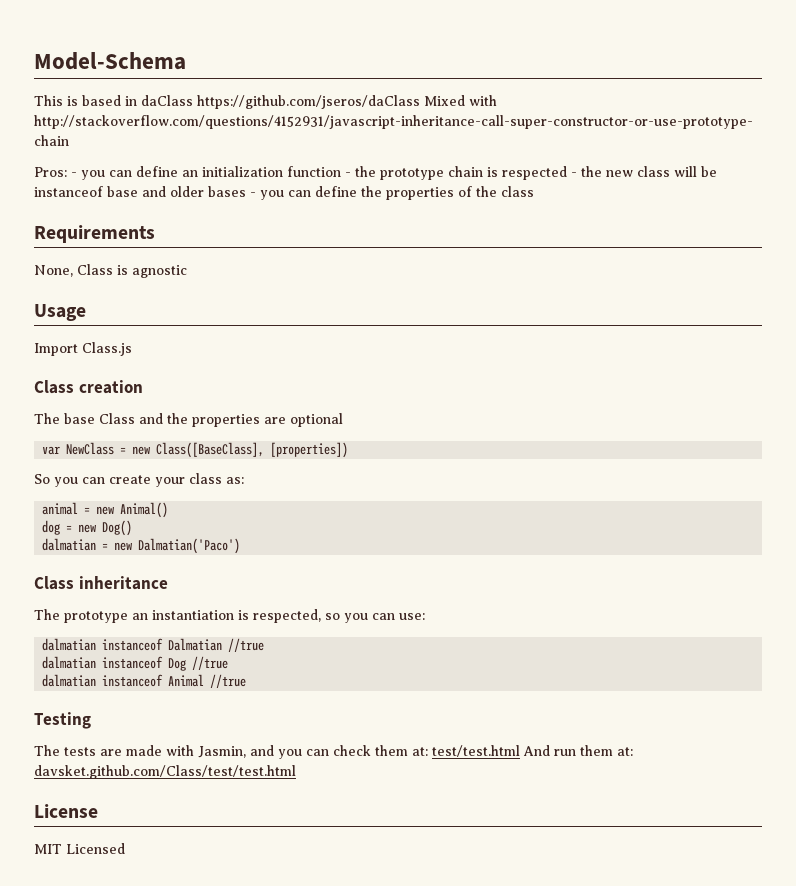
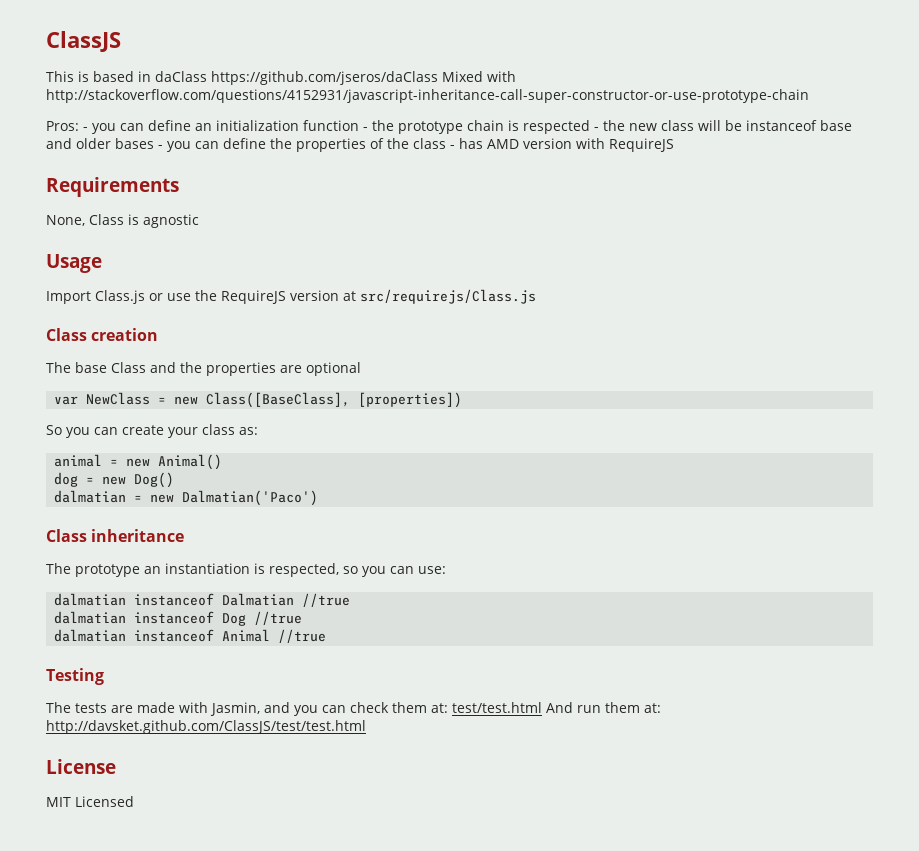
[34,52,186,70] Model-Schema -> [46,31,121,52] ClassJS
(534, 191) none -> [450,138,674,152] - has AMD version with RequireJS
(132, 349) none -> [149,289,536,304] or use the RequireJS version at src/requirejs/Class.js
[34,765,296,779] davsket.github.com/Class/test/test.html -> [46,720,366,734] http://davsket.github.com/ClassJS/test/test.html

